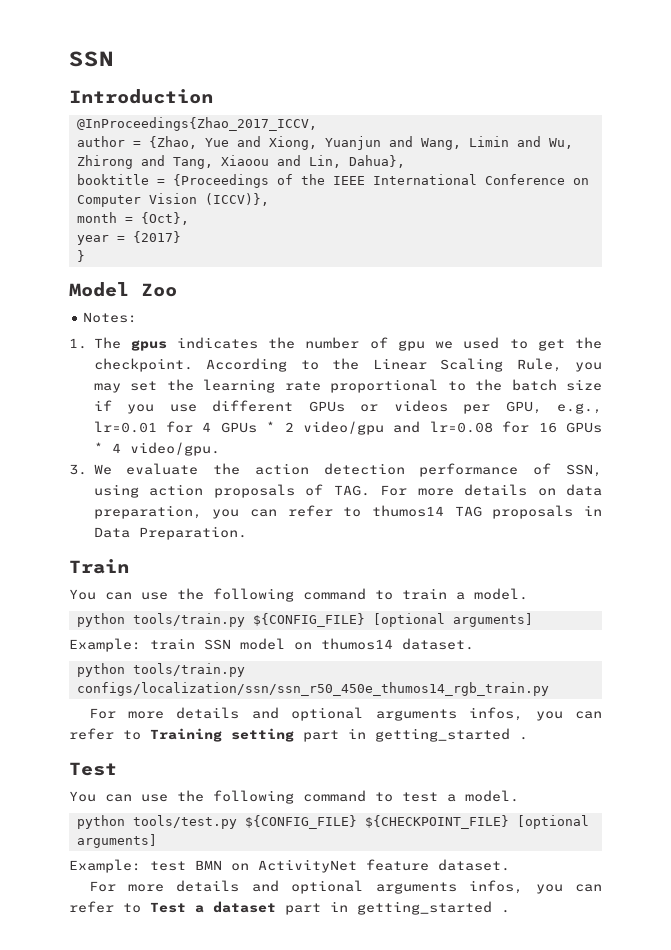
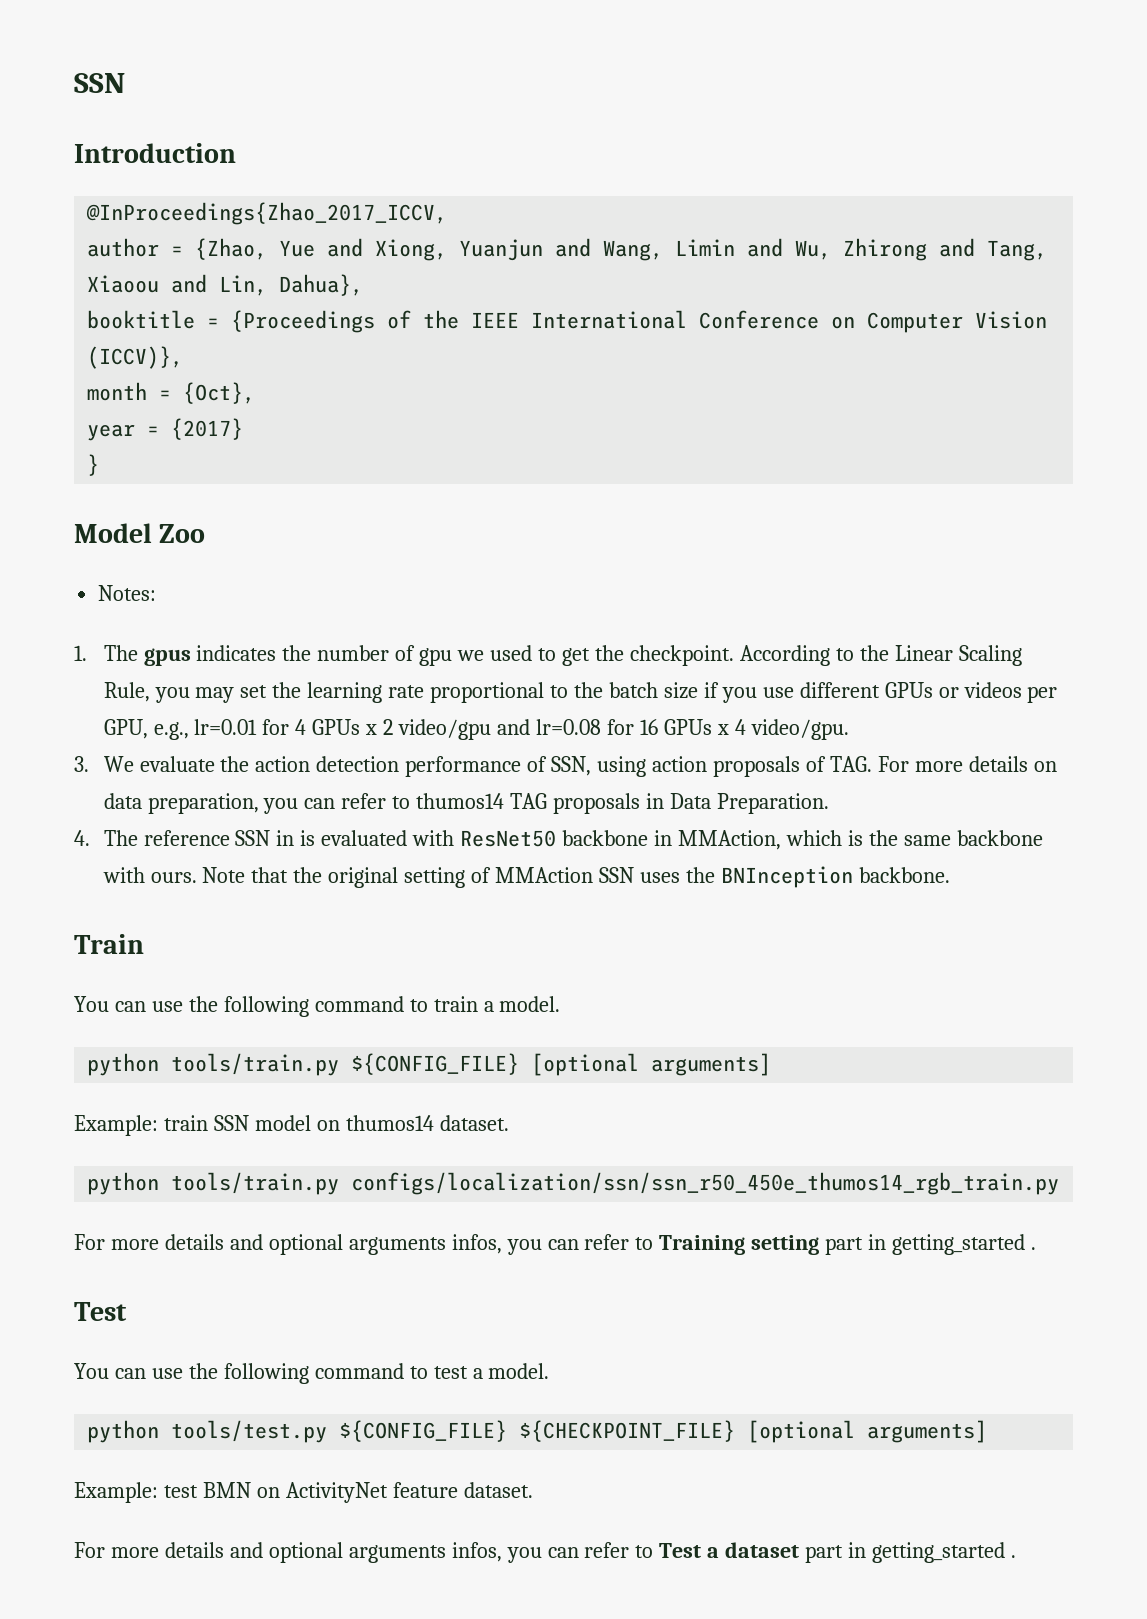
[266,421,276,432] * -> [365,724,378,735] x
[93,442,103,453] * -> [716,724,729,735] x
(247, 533) none -> [74,830,1043,850] [102,866,950,888] // 4. The reference SSN in is evaluated with ResNet50 backbone in MMAction, which is the same backbone with ours. Note that the original setting of MMAction SSN uses the BNInception backbone.

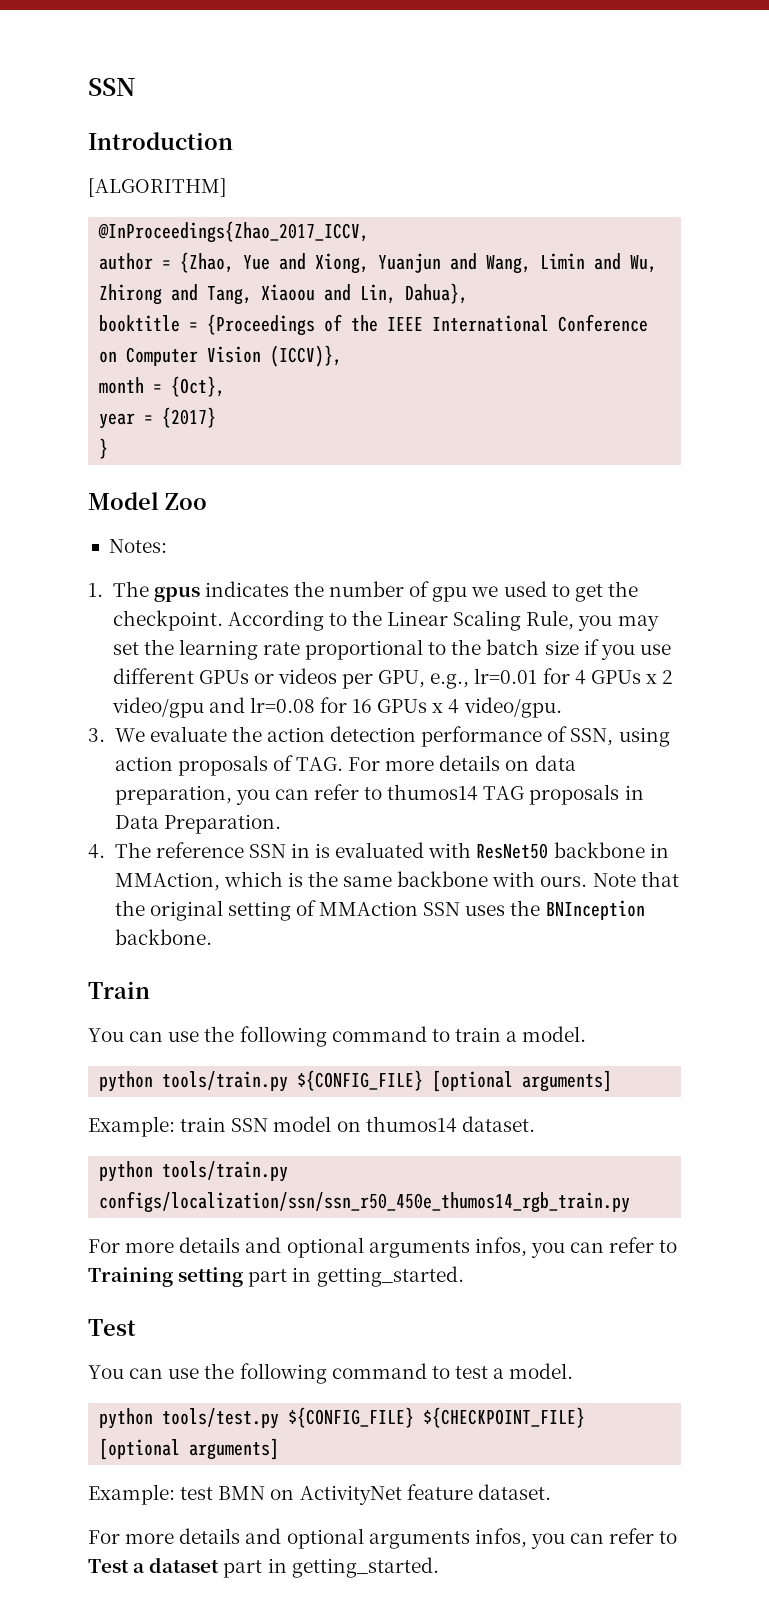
(236, 153) none -> [88,178,227,197] // [ALGORITHM]
[892,1234,1037,1255] getting_started . -> [316,1266,464,1287] getting_started.
[872,1542,1016,1563] getting_started . -> [291,1557,439,1578] getting_started.

